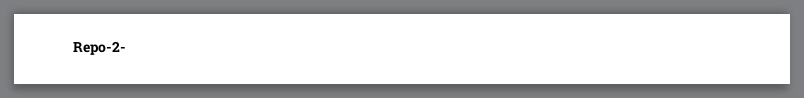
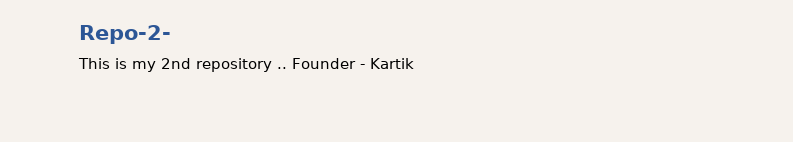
(126, 48) none -> [78,58,414,72] // This is my 2nd repository .. Founder - Kartik

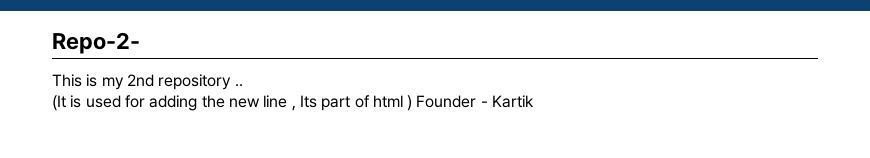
(287, 68) none -> [52,95,413,111] // (It is used for adding the new line , Its part of html )

